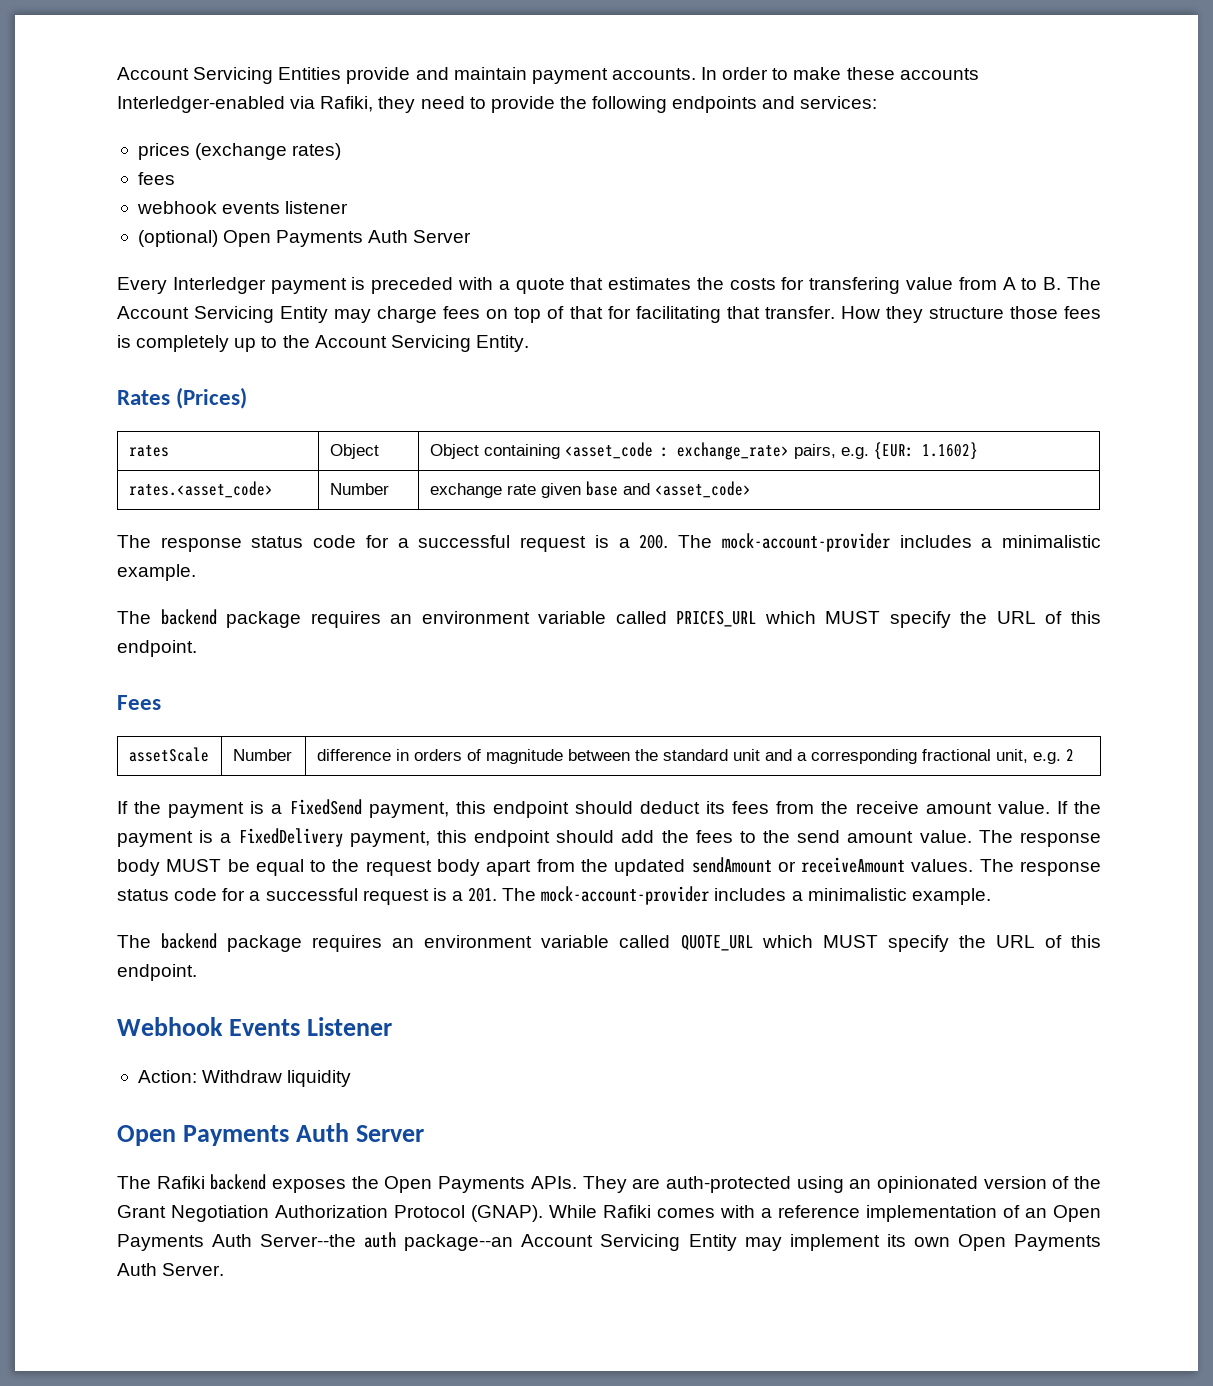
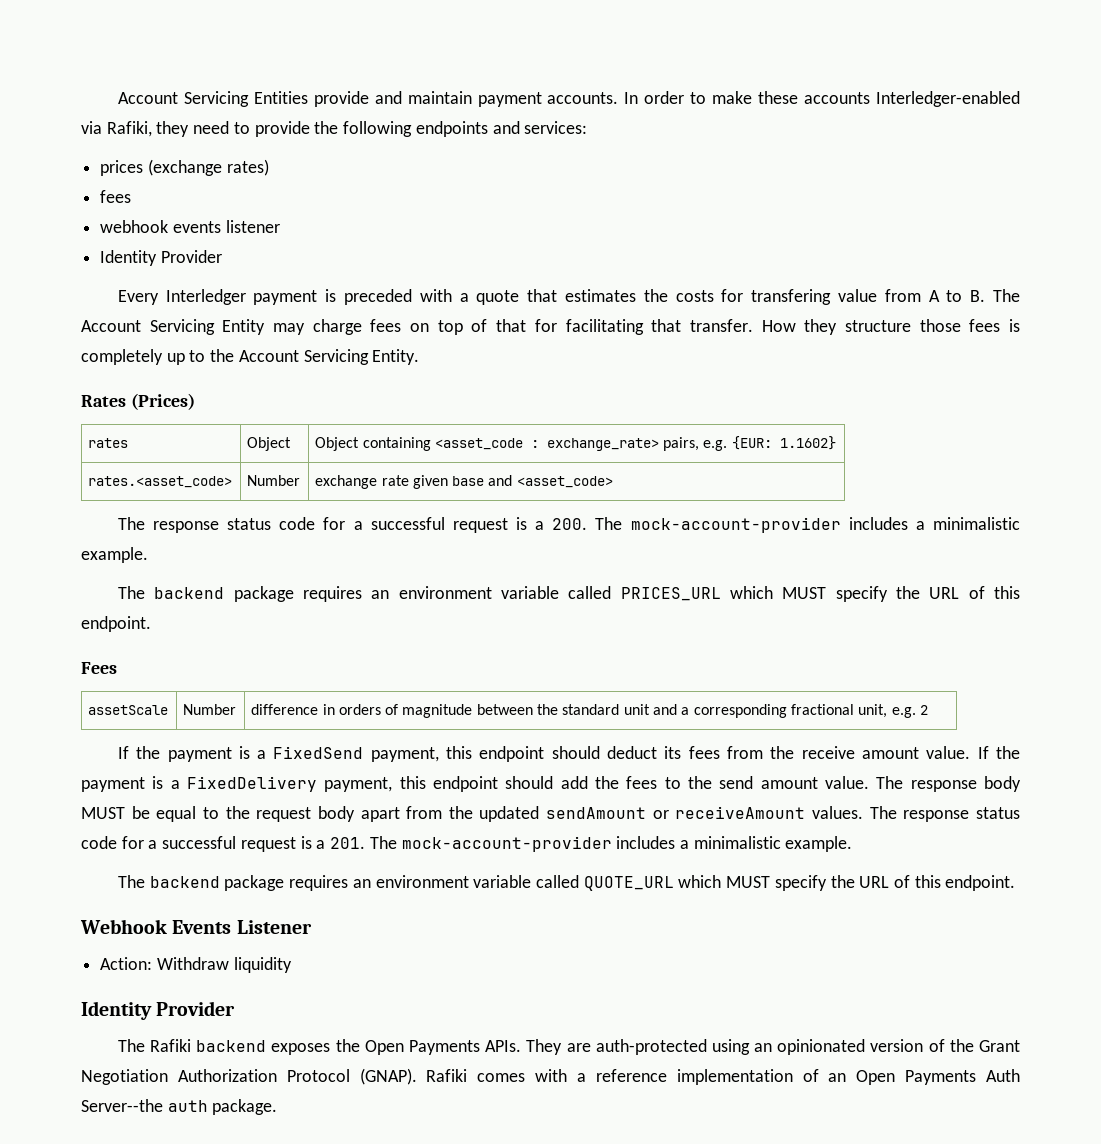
[137,230,472,247] (optional) Open Payments Auth Server -> [100,250,222,266] Identity Provider
[117,1123,424,1146] Open Payments Auth Server -> [81,1001,236,1020] Identity Provider
[549,1205,597,1218] While -> (417, 1076) none
[404,1234,1102,1251] [117,1263,225,1276] package--an Account Servicing Entity may implement its own Open Payments Auth Server. -> [212,1099,278,1115] package.

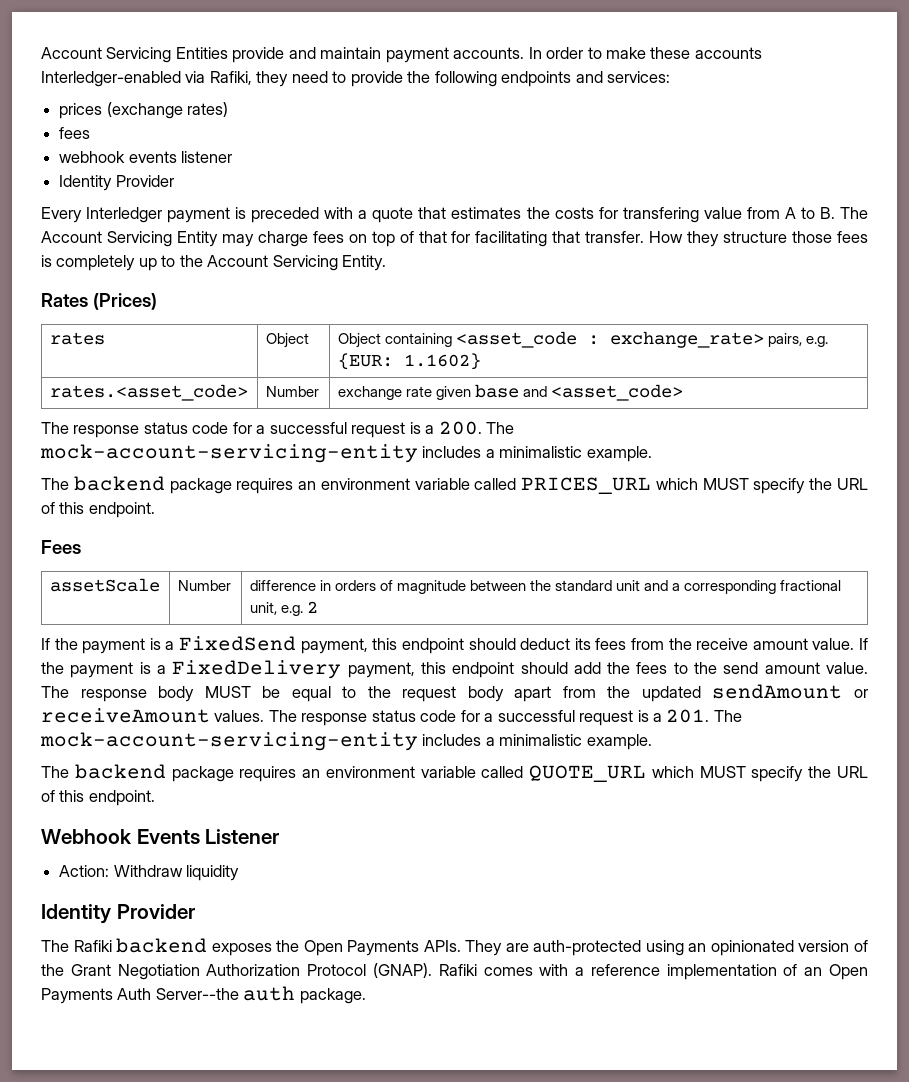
[630,517,841,533] mock-account-provider -> [40,444,418,463] mock-account-servicing-entity
[401,836,612,852] mock-account-provider -> [40,732,418,751] mock-account-servicing-entity

